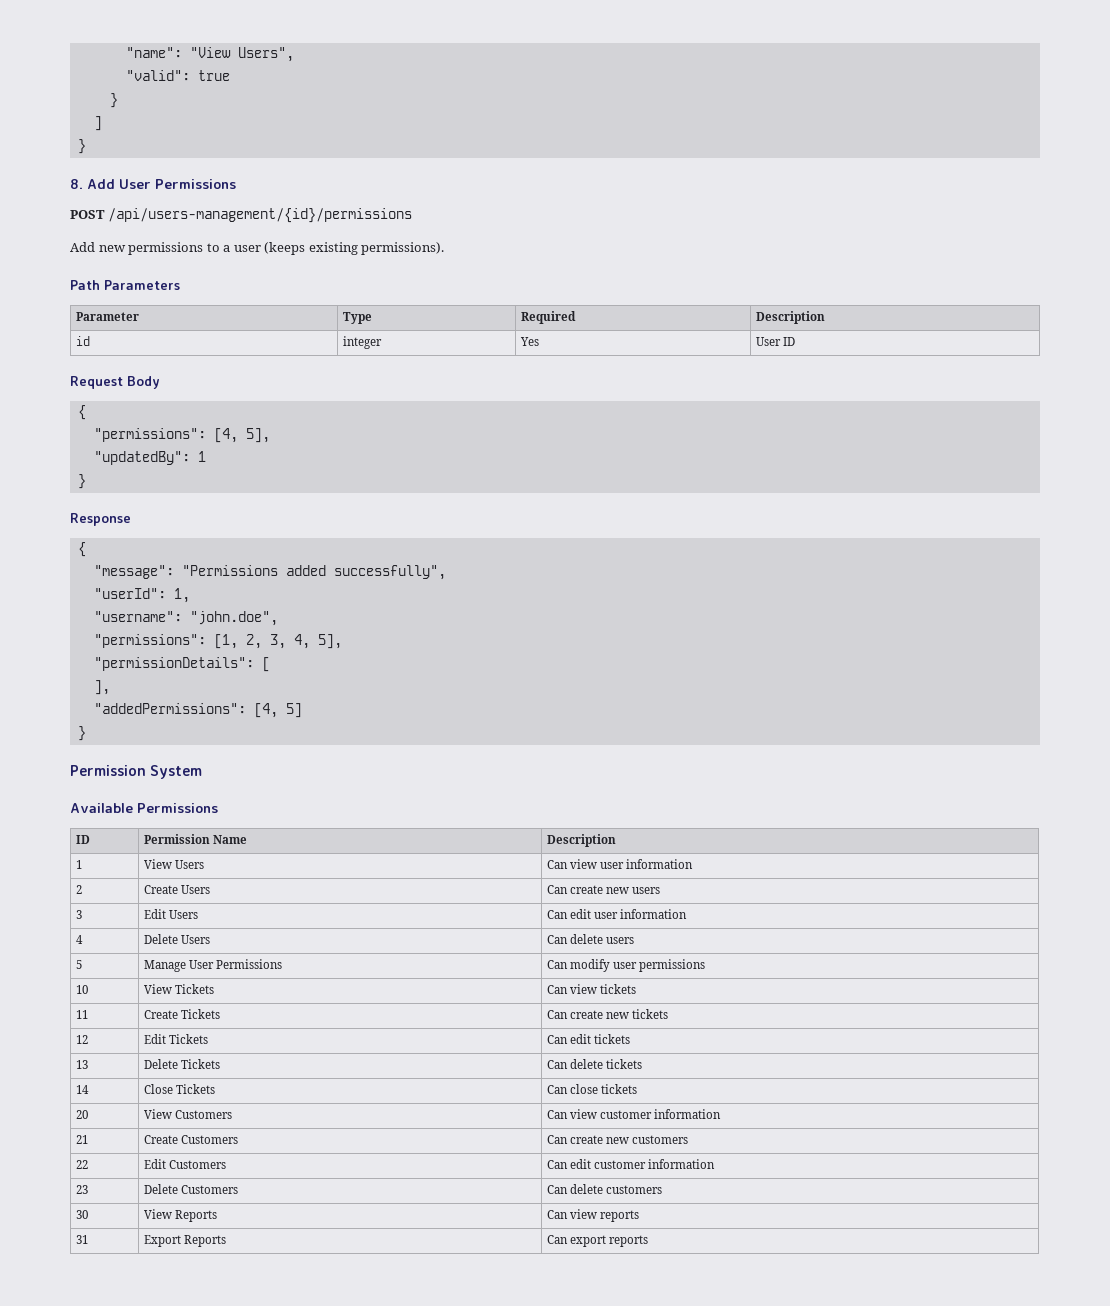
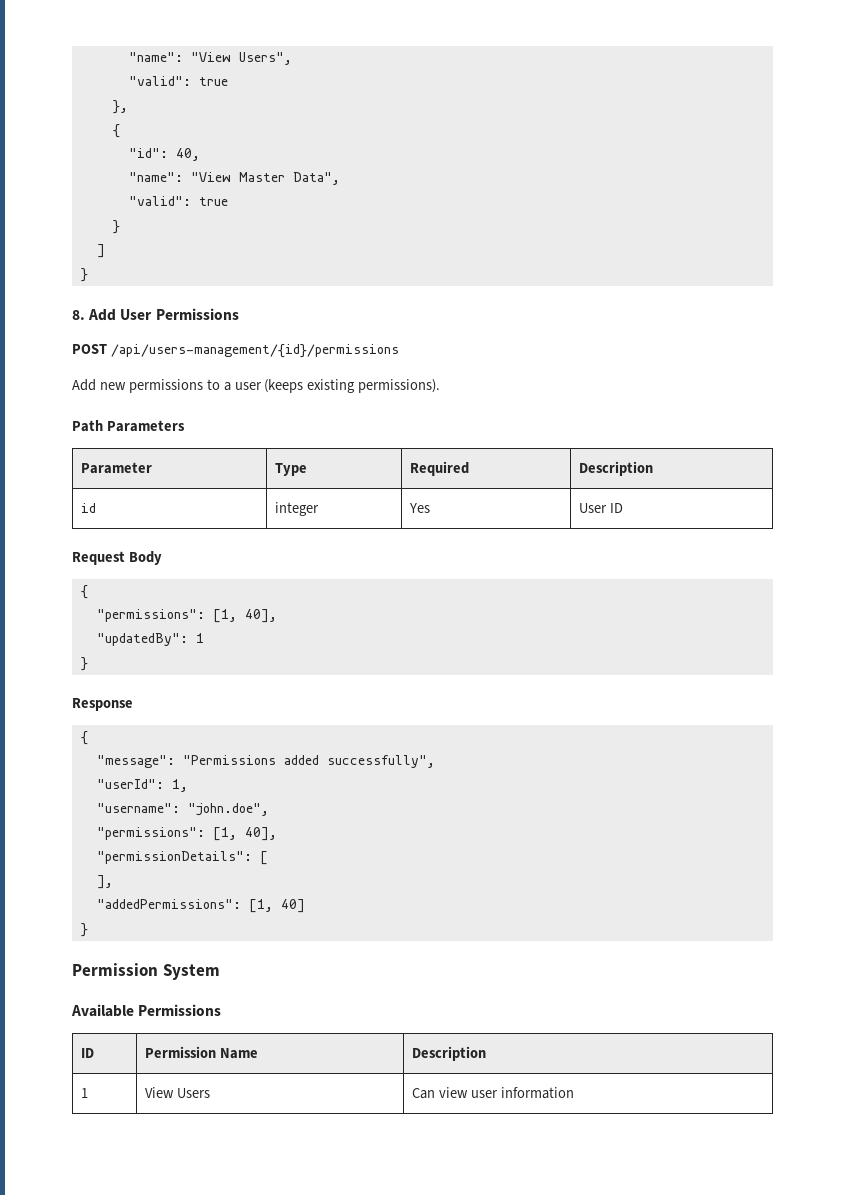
(230, 75) none -> [112,100,128,114] [112,124,120,138] [128,148,200,161] [128,172,340,185] [128,196,228,206] // }, // { // "id": 40, // "name": "View Master Data", // "valid": true
[213,428,270,443] [4, 5], -> [212,609,277,623] [1, 40],
[245,634,342,649] 2, 3, 4, 5], -> [244,827,277,841] 40],
[253,703,302,718] [4, 5] -> [248,899,305,913] [1, 40]
[75,885,82,894] [143,885,210,894] [546,885,660,894] [75,910,82,919] [143,909,198,919] [546,909,687,919] [75,935,83,944] [143,934,210,944] [546,934,634,944] [75,960,82,969] [143,959,282,972] [546,959,705,972] [75,985,88,994] [143,984,214,994] [546,984,636,994] [75,1010,88,1019] [143,1009,220,1019] [546,1009,668,1019] [75,1035,88,1044] [143,1034,208,1044] [546,1034,630,1044] [75,1060,88,1069] [143,1059,220,1069] [546,1059,642,1069] [75,1085,89,1094] [143,1084,215,1094] [546,1084,637,1094] [75,1110,88,1119] [143,1109,232,1119] [546,1109,721,1119] [75,1135,88,1144] [143,1135,238,1144] [546,1135,688,1144] [75,1160,88,1169] [143,1159,226,1169] [546,1159,715,1169] [75,1185,88,1194] [143,1184,238,1194] [546,1184,662,1194] [75,1210,88,1219] [143,1209,217,1222] [546,1209,639,1222] [75,1235,88,1244] [143,1235,226,1247] [546,1235,648,1247] // 2 | Create Users | Can create new users // 3 | Edit Users | Can edit user information // 4 | Delete Users | Can delete users // 5 | Manage User Permissions | Can modify user permissions // 10 | View Tickets | Can view tickets // 11 | Create Tickets | Can create new tickets // 12 | Edit Tickets | Can edit tickets // 13 | Delete Tickets | Can delete tickets // 14 | Close Tickets | Can close tickets // 20 | View Customers | Can view customer information // 21 | Create Customers | Can create new customers // 22 | Edit Customers | Can edit customer information // 23 | Delete Customers | Can delete customers // 30 | View Reports | Can view reports // 31 | Export Reports | Can export reports -> (574, 1093) none

